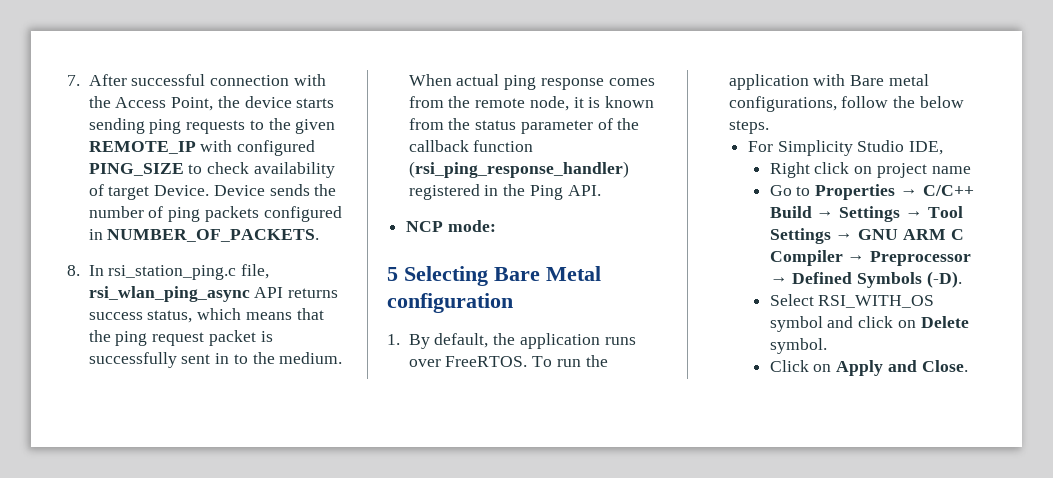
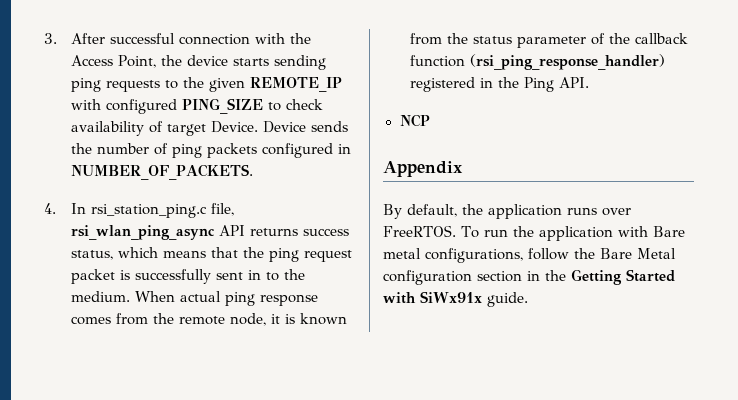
[67,75,80,86] 7. -> [44,33,57,44] 3.
[67,265,80,276] 8. -> [44,203,56,214] 4.
[447,220,496,232] [387,266,601,286] [387,293,513,313] [387,334,400,345] mode: // 5 Selecting Bare Metal configuration // 1. -> [383,161,463,177] // Appendix //
[919,96,964,108] [728,120,769,134] [747,140,944,156] [769,162,971,178] [769,184,974,200] [769,206,963,222] [769,228,964,244] [769,250,972,266] [769,271,962,288] [769,294,935,308] [769,316,969,332] [769,338,827,354] [769,360,968,376] below steps. // For Simplicity Studio IDE, // Right click on project name // Go to Properties → C/C++ Build → Settings → Tool Settings → GNU ARM C Compiler → Preprocessor → Defined Symbols (-D). // Select RSI_WITH_OS symbol and click on Delete symbol. // Click on Apply and Close. -> [600,248,676,259] [383,269,675,285] [383,291,528,307] Bare Metal configuration section in the Getting Started with SiWx91x guide.

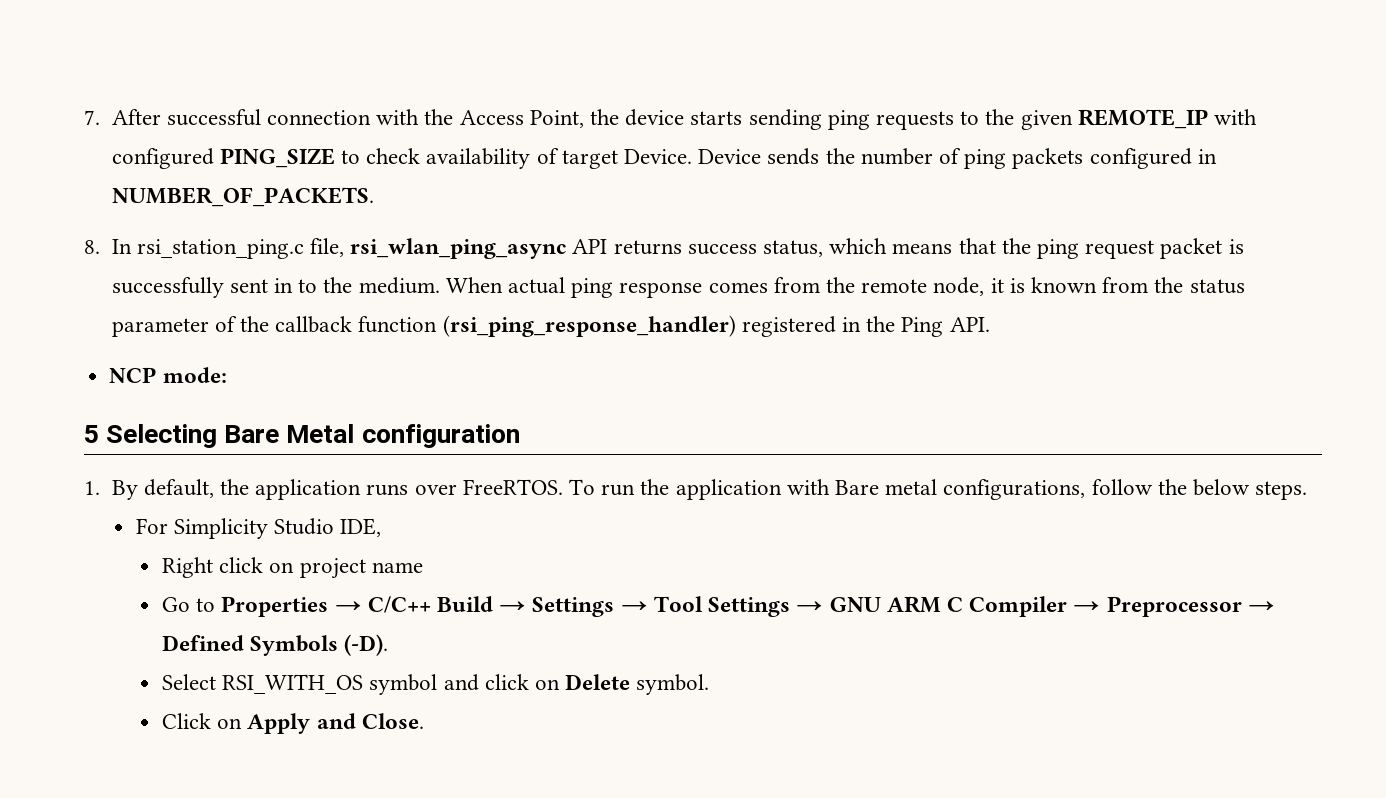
[44,33,57,44] 3. -> [84,110,100,125] 7.
[44,203,56,214] 4. -> [84,240,100,254] 8.
[383,161,463,177] // Appendix // -> [162,367,227,383] [84,424,520,448] [84,481,100,495] mode: // 5 Selecting Bare Metal configuration // 1.
[600,248,676,259] [383,269,675,285] [383,291,528,307] Bare Metal configuration section in the Getting Started with SiWx91x guide. -> [1193,479,1308,500] [135,518,382,539] [161,557,423,579] [161,596,1275,617] [161,634,389,656] [161,674,710,695] [161,713,424,734] below steps. // For Simplicity Studio IDE, // Right click on project name // Go to Properties → C/C++ Build → Settings → Tool Settings → GNU ARM C Compiler → Preprocessor → Defined Symbols (-D). // Select RSI_WITH_OS symbol and click on Delete symbol. // Click on Apply and Close.

